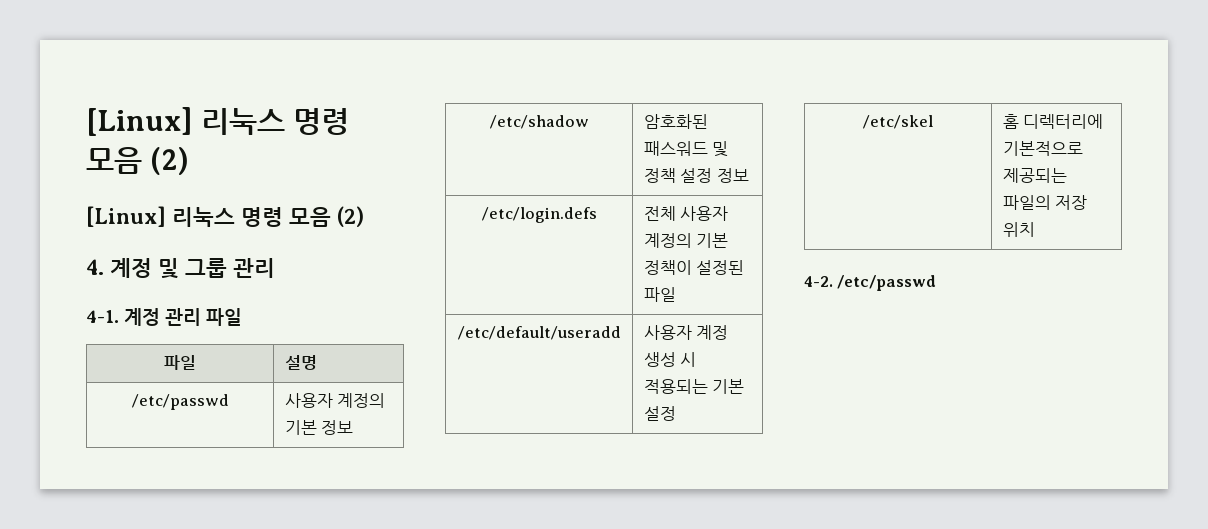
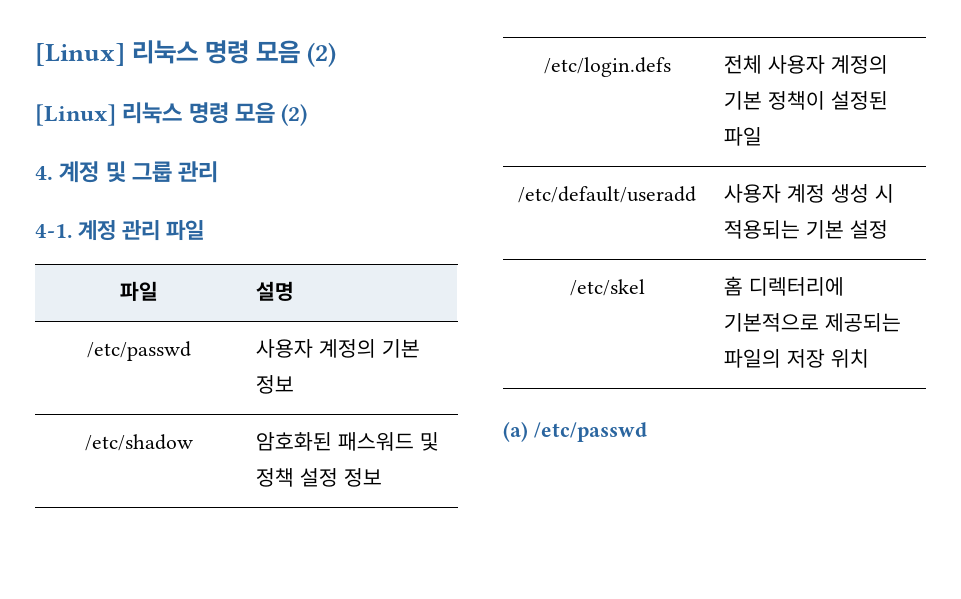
[804,276,833,287] 4-2. -> [503,421,528,442] (a)

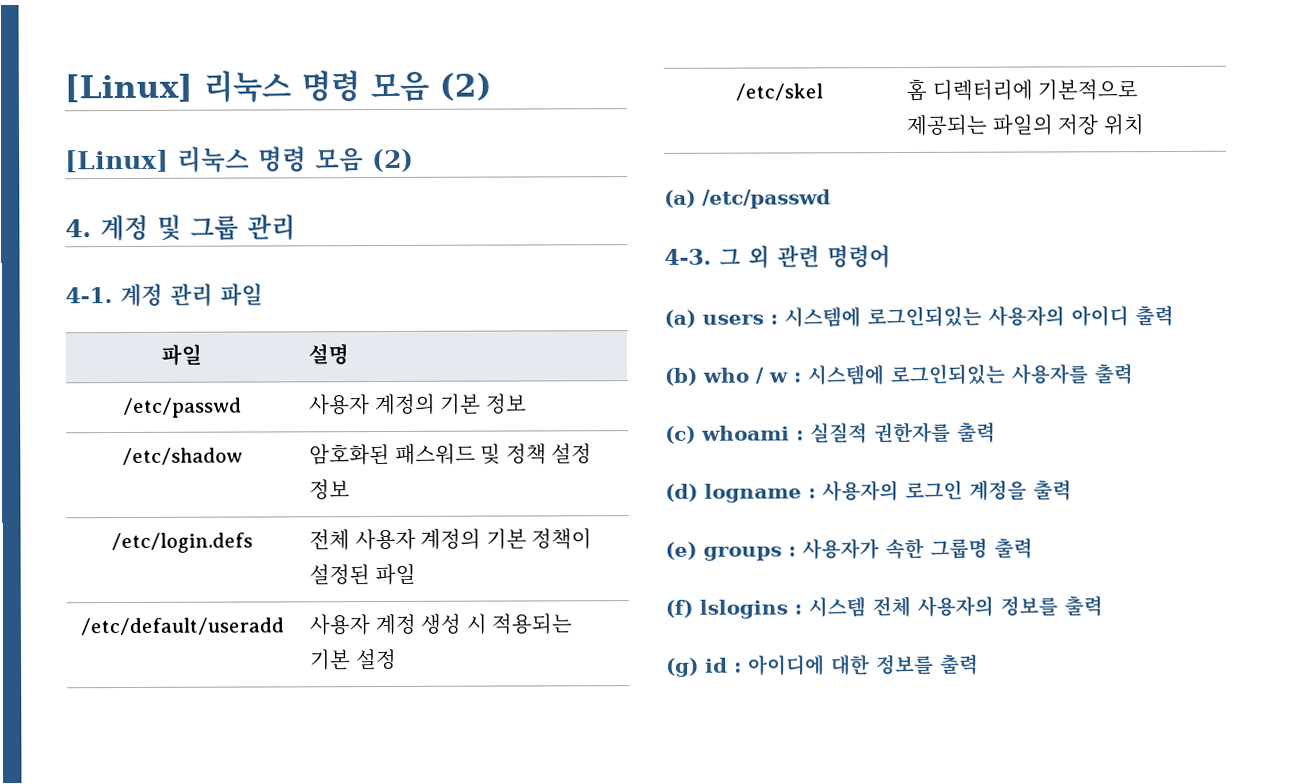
(647, 432) none -> [664,245,891,269] [664,304,1174,328] [664,363,1133,386] [665,421,996,444] [665,479,1072,503] [665,537,1033,561] [665,595,1103,619] [666,653,979,677] // 4-3. 그 외 관련 명령어 // (a) users : 시스템에 로그인되있는 사용자의 아이디 출력 // (b) who / w : 시스템에 로그인되있는 사용자를 출력 // (c) whoami : 실질적 권한자를 출력 // (d) logname : 사용자의 로그인 계정을 출력 // (e) groups : 사용자가 속한 그룹명 출력 // (f) lslogins : 시스템 전체 사용자의 정보를 출력 // (g) id : 아이디에 대한 정보를 출력

